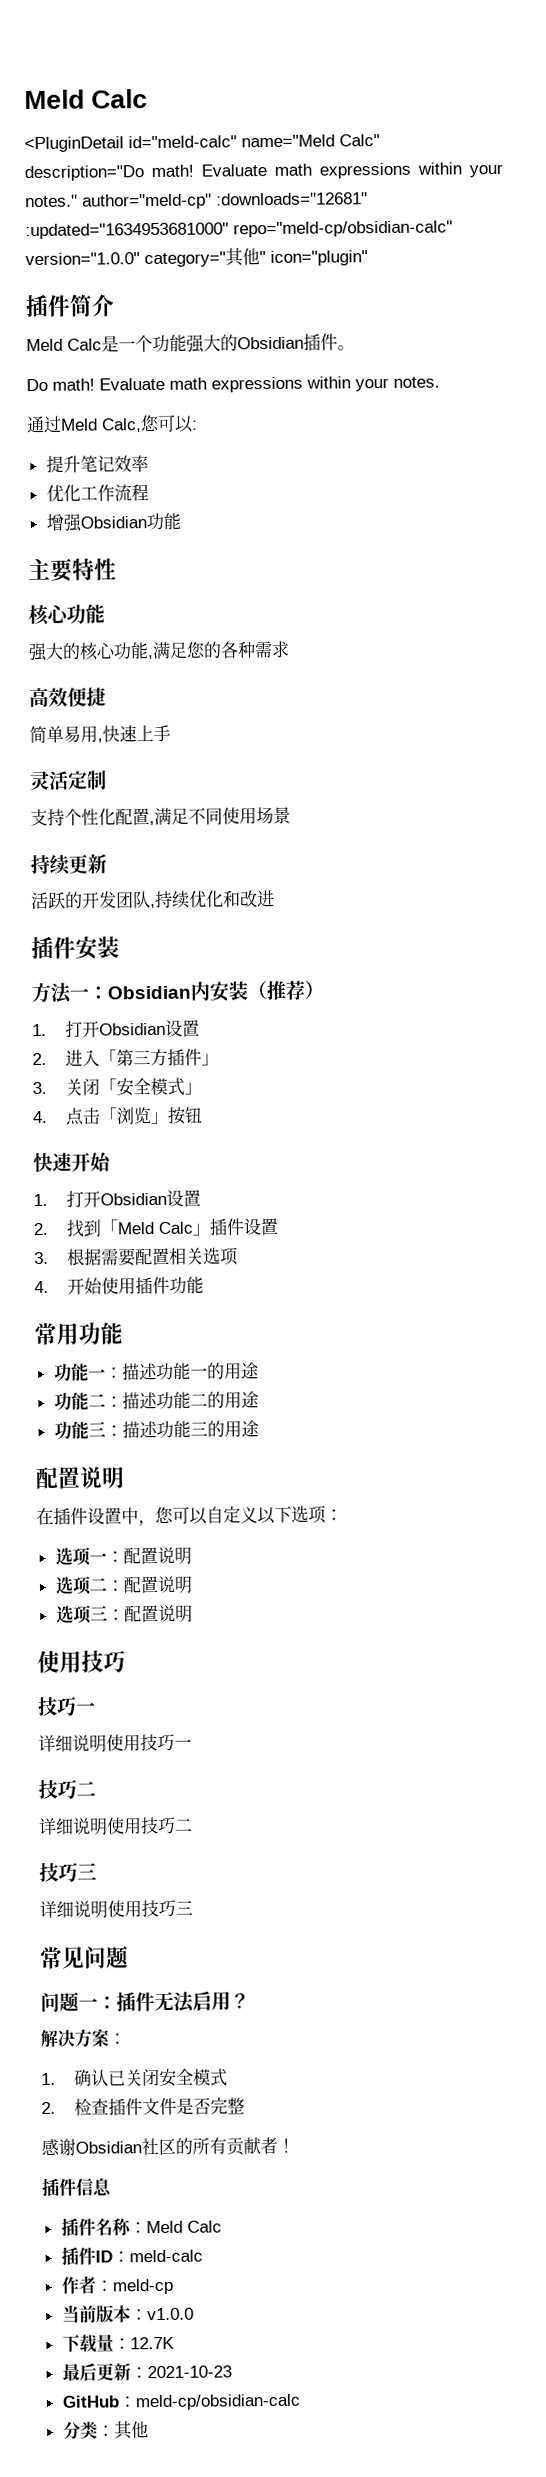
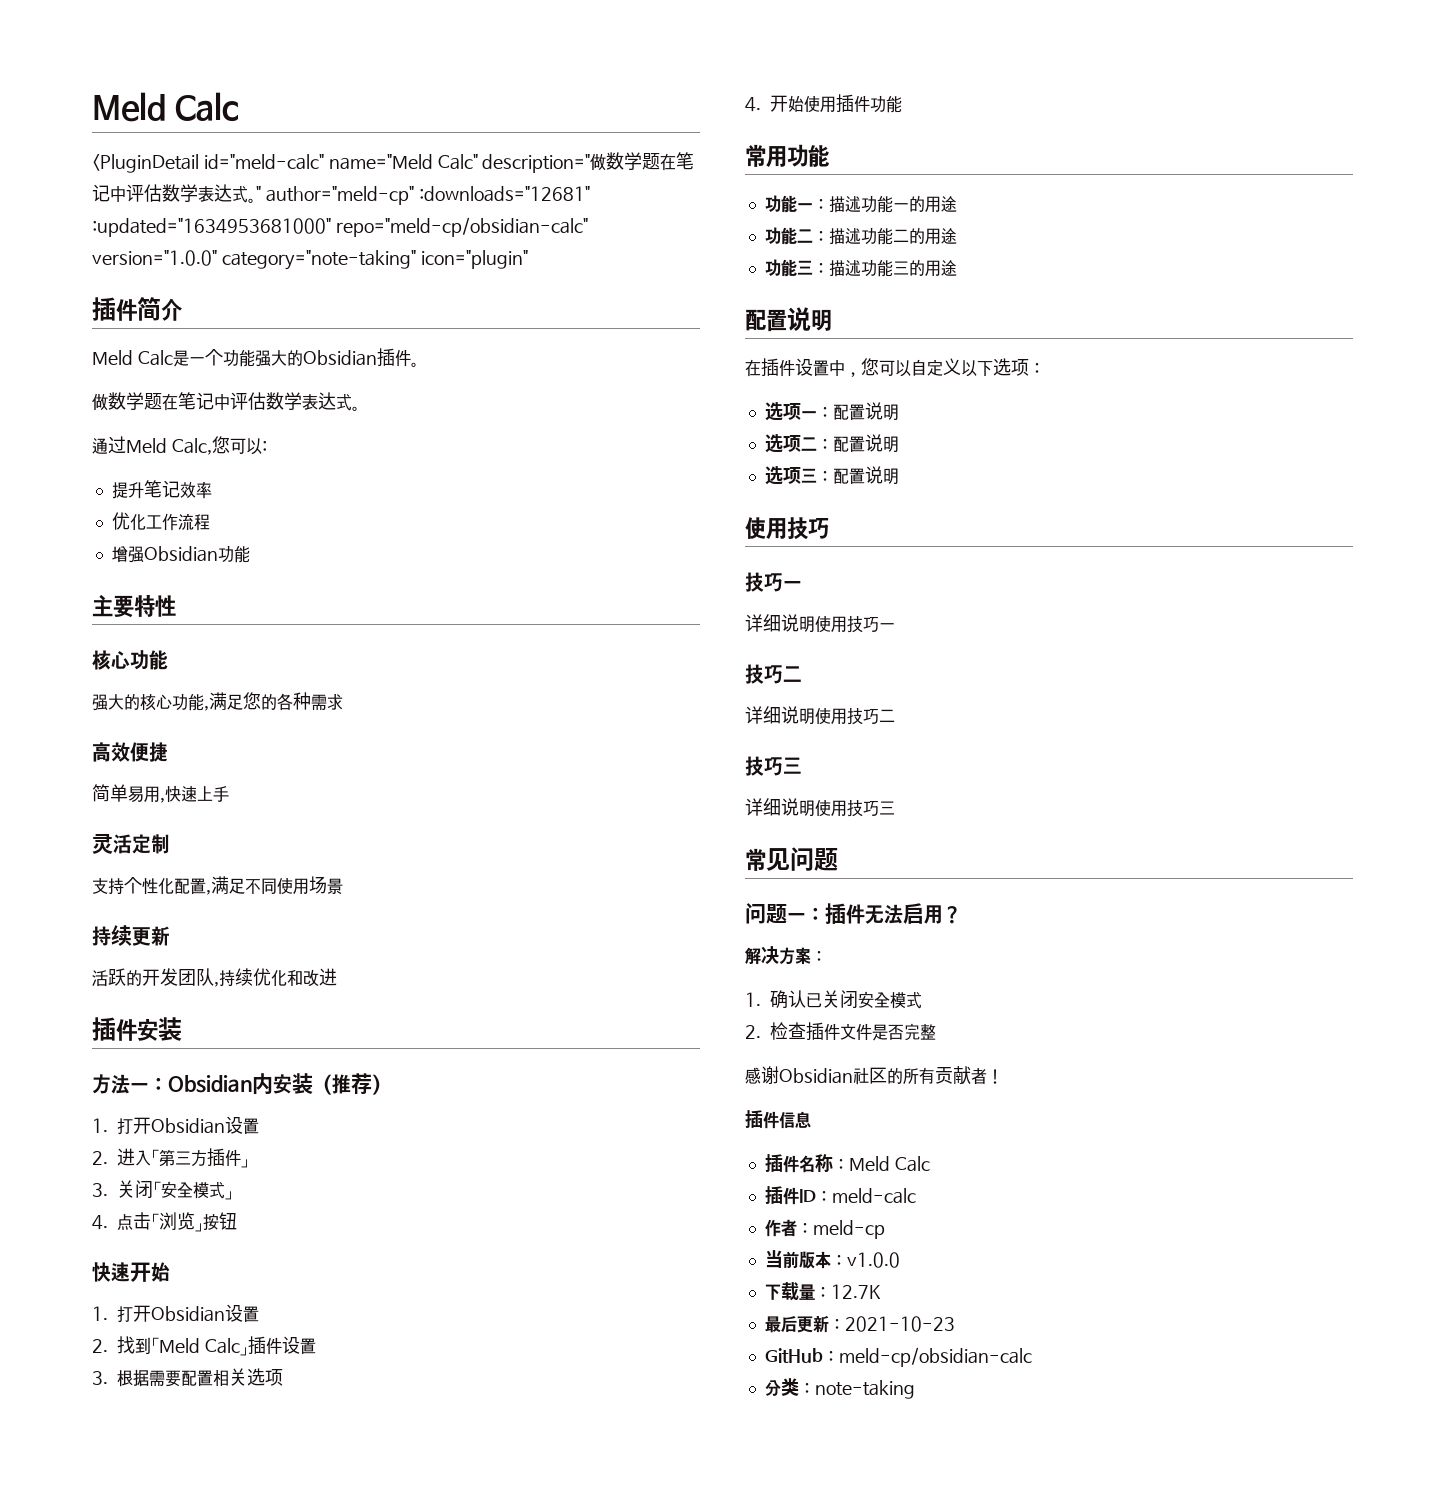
[24,162,503,182] [25,194,78,208] description="Do math! Evaluate math expressions within your notes." -> [482,152,695,173] [92,184,261,203] description="做数学题在笔记中评估数学表达式。"
[144,247,266,268] category="其他" -> [221,250,416,270] category="note-taking"
[26,376,440,393] Do math! Evaluate math expressions within your notes. -> [92,392,360,411] 做数学题在笔记中评估数学表达式。
[113,2420,149,2440] 其他 -> [814,1380,915,1399] note-taking

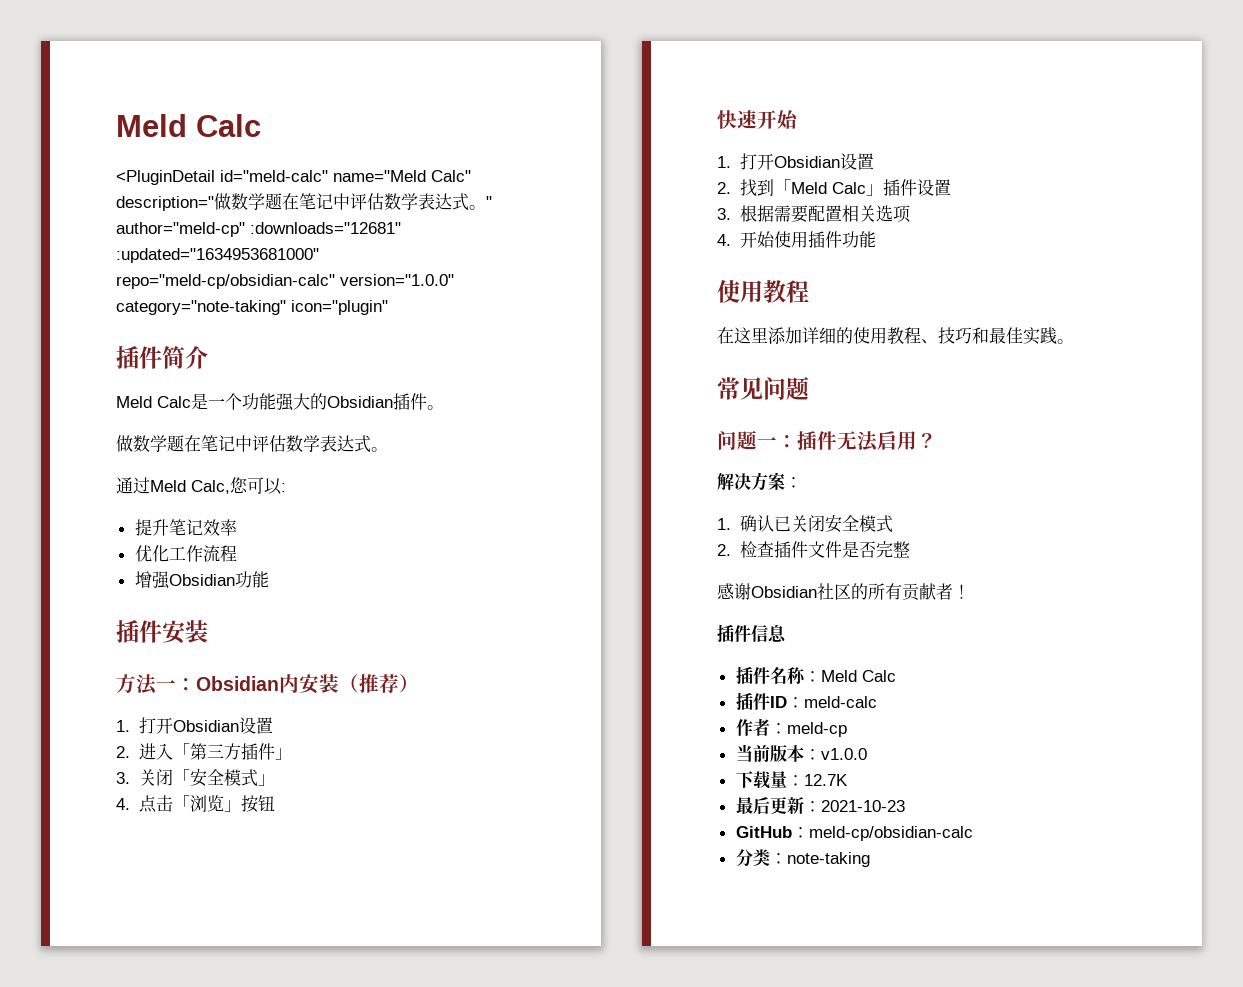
[92,594,176,618] [92,650,168,670] [92,692,343,711] [92,742,168,762] [92,784,229,803] [92,833,170,854] [92,876,343,895] [92,925,170,946] [92,968,337,987] // 主要特性 // 核心功能 // 强大的核心功能,满足您的各种需求 // 高效便捷 // 简单易用,快速上手 // 灵活定制 // 支持个性化配置,满足不同使用场景 // 持续更新 // 活跃的开发团队,持续优化和改进 -> (269, 579) none
[745,144,829,168] [764,195,957,213] [764,227,957,245] [764,259,957,277] [745,307,832,332] [745,358,1045,377] [764,402,899,421] [764,434,899,453] [764,466,899,485] [745,517,829,540] [745,572,802,592] [745,614,895,633] [745,664,802,684] [745,706,895,725] [745,756,802,776] [745,798,895,817] 常用功能 // 功能一：描述功能一的用途 // 功能二：描述功能二的用途 // 功能三：描述功能三的用途 // 配置说明 // 在插件设置中，您可以自定义以下选项： // 选项一：配置说明 // 选项二：配置说明 // 选项三：配置说明 // 使用技巧 // 技巧一 // 详细说明使用技巧一 // 技巧二 // 详细说明使用技巧二 // 技巧三 // 详细说明使用技巧三 -> [717,280,809,303] [717,327,1074,345] 使用教程 // 在这里添加详细的使用教程、技巧和最佳实践。

